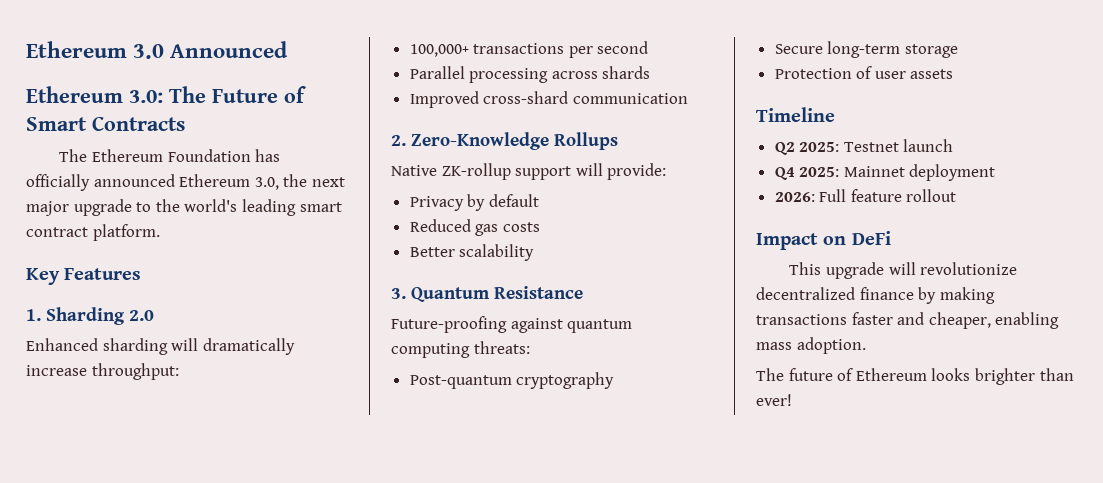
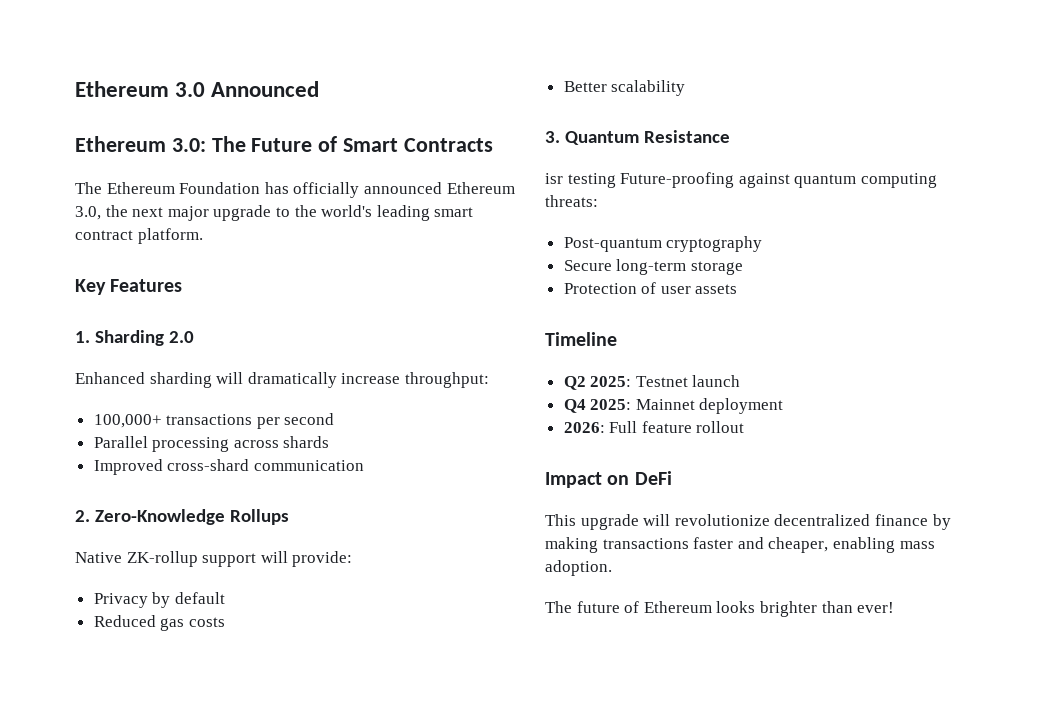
(583, 292) none -> [545,173,616,188] isr testing

